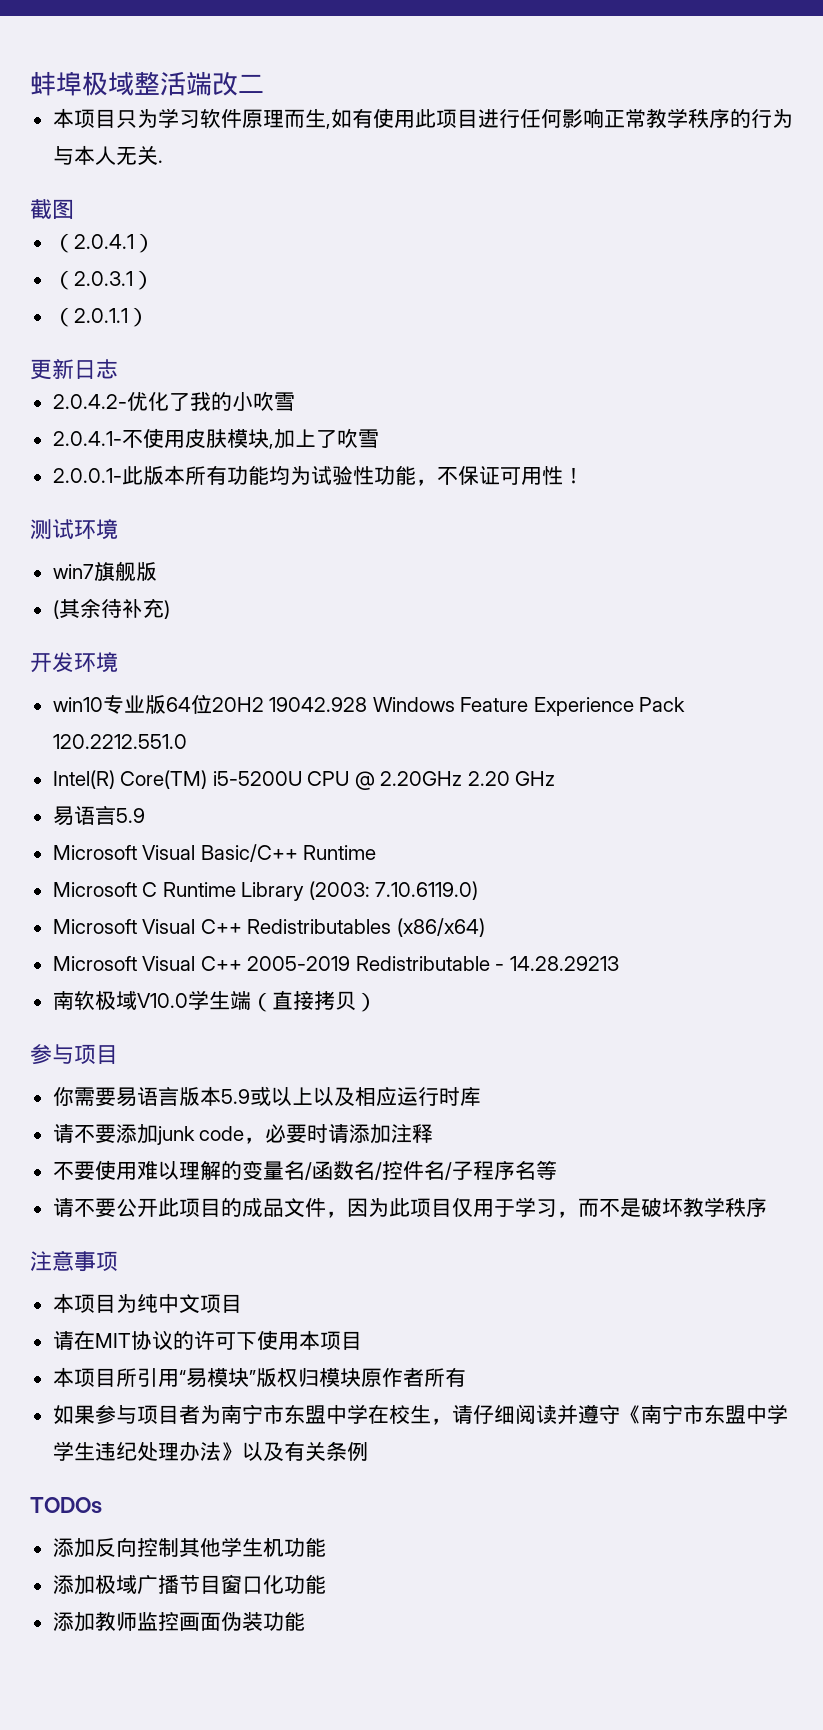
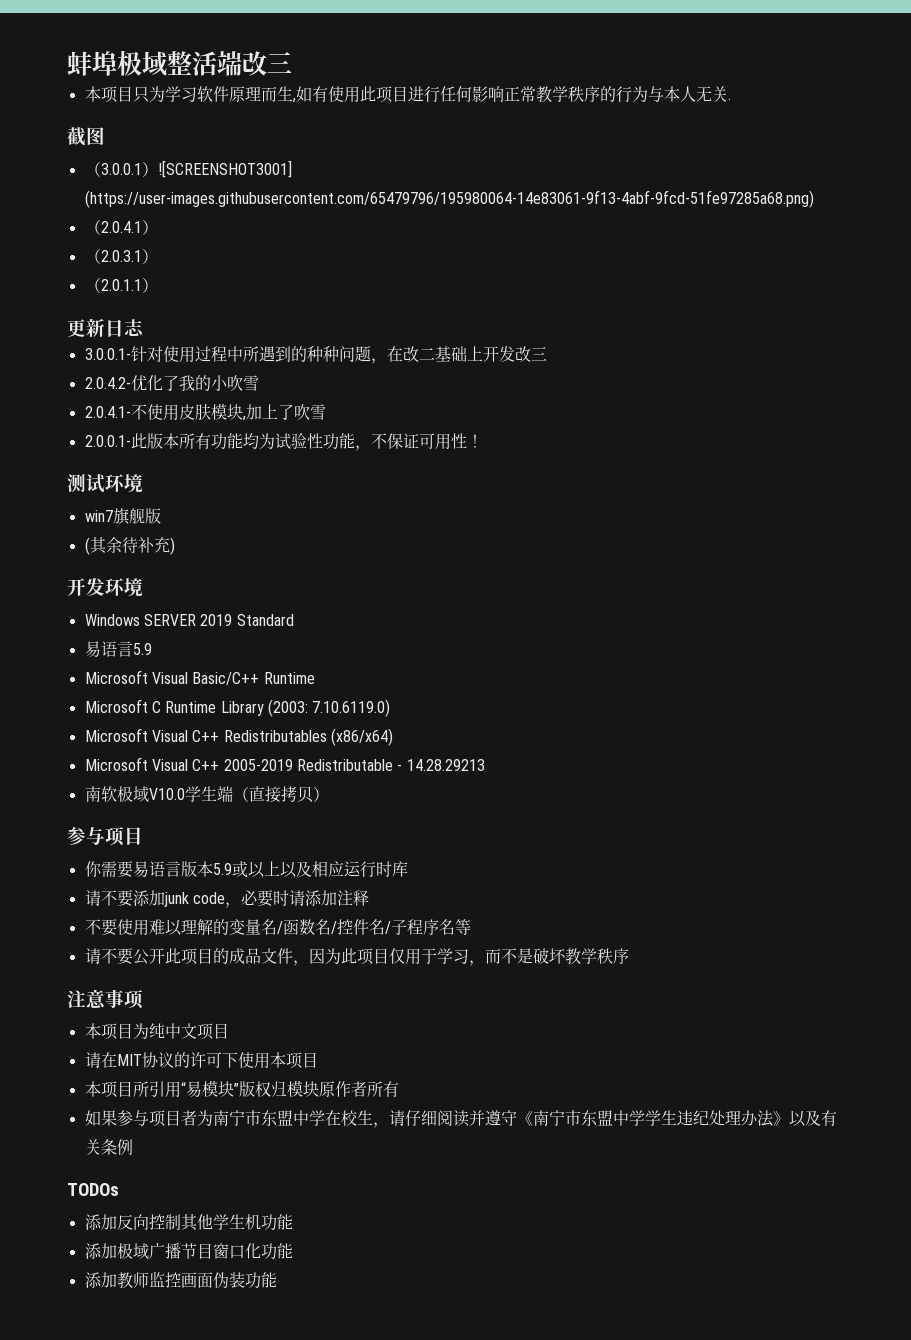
[238,74,264,93] 二 -> [267,52,292,73] 三
(74, 209) none -> [84,160,292,178] [84,190,814,208] // （3.0.0.1）![SCREENSHOT3001] (https://user-images.githubusercontent.com/65479796/195980064-14e83061-9f13-4abf-9fcd-51fe97285a68.png)
(118, 369) none -> [84,346,547,364] // 3.0.0.1-针对使用过程中所遇到的种种问题，在改二基础上开发改三
[52,694,686,716] [52,734,187,749] [52,770,556,790] win10专业版64位20H2 19042.928 Windows Feature Experience Pack 120.2212.551.0 // Intel(R) Core(TM) i5-5200U CPU @ 2.20GHz 2.20 GHz -> [84,614,294,626] Windows SERVER 2019 Standard

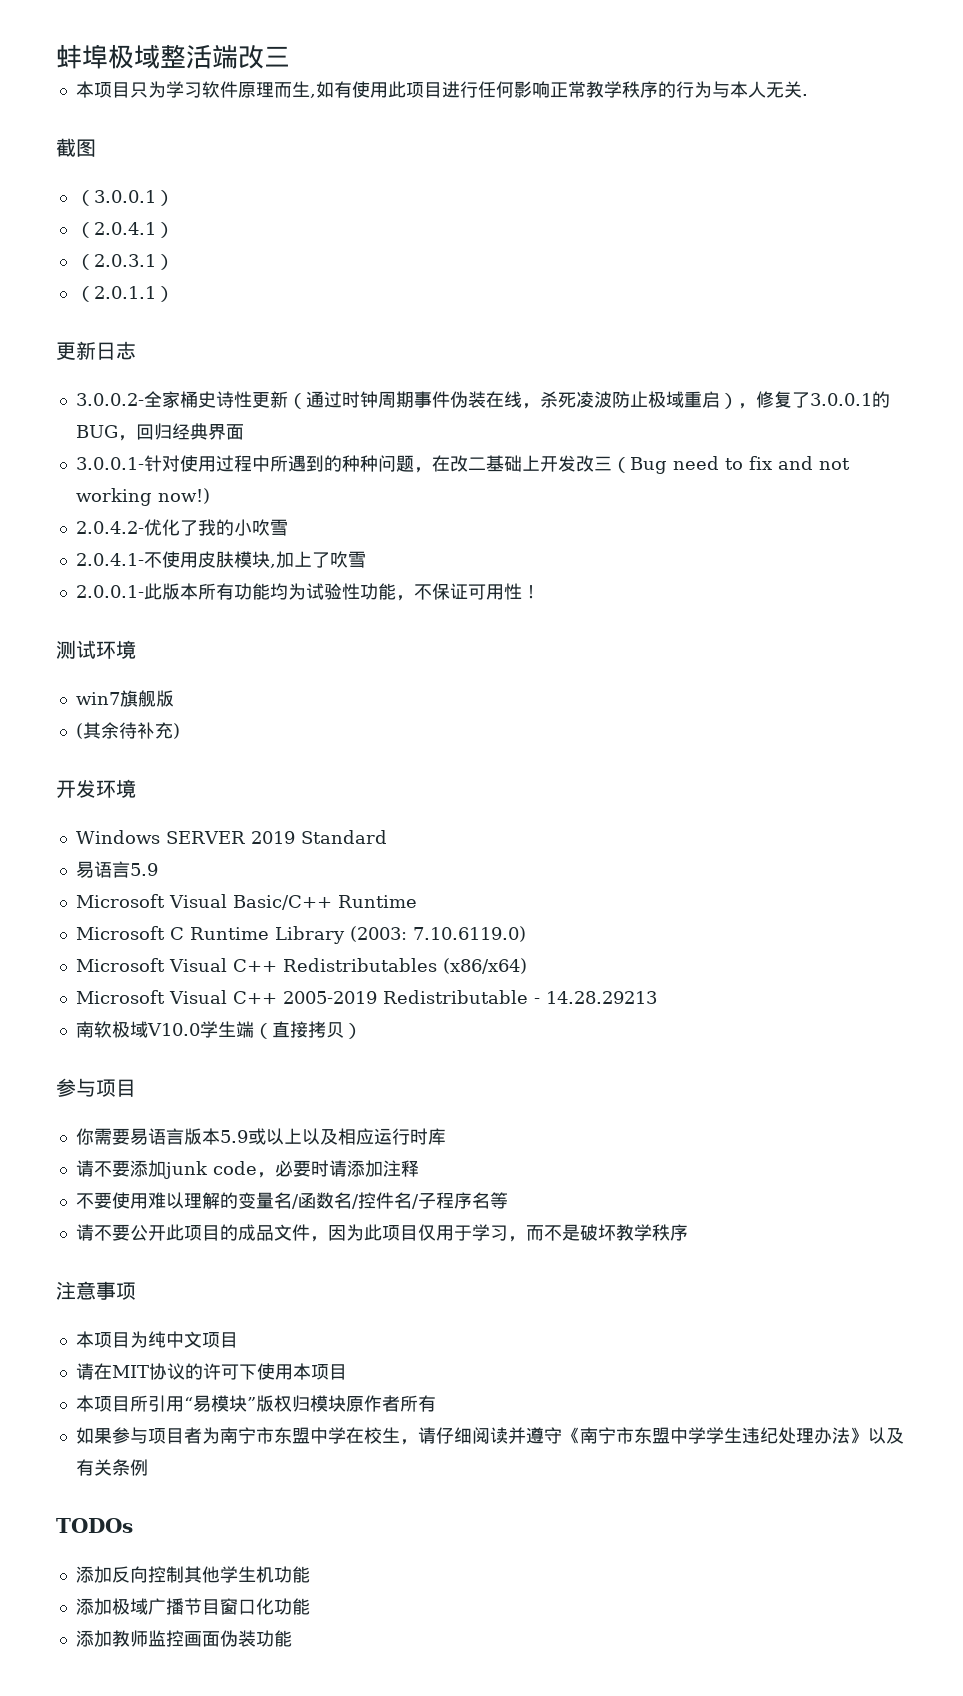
[157,160,292,178] [84,190,814,208] ![SCREENSHOT3001] (https://user-images.githubusercontent.com/65479796/195980064-14e83061-9f13-4abf-9fcd-51fe97285a68.png) -> (174, 198) none
(144, 327) none -> [75,391,890,409] [75,423,244,441] // 3.0.0.2-全家桶史诗性更新（通过时钟周期事件伪装在线，杀死凌波防止极域重启），修复了3.0.0.1的BUG，回归经典界面
(547, 353) none -> [611,456,850,474] [75,488,210,506] （Bug need to fix and not working now!)

